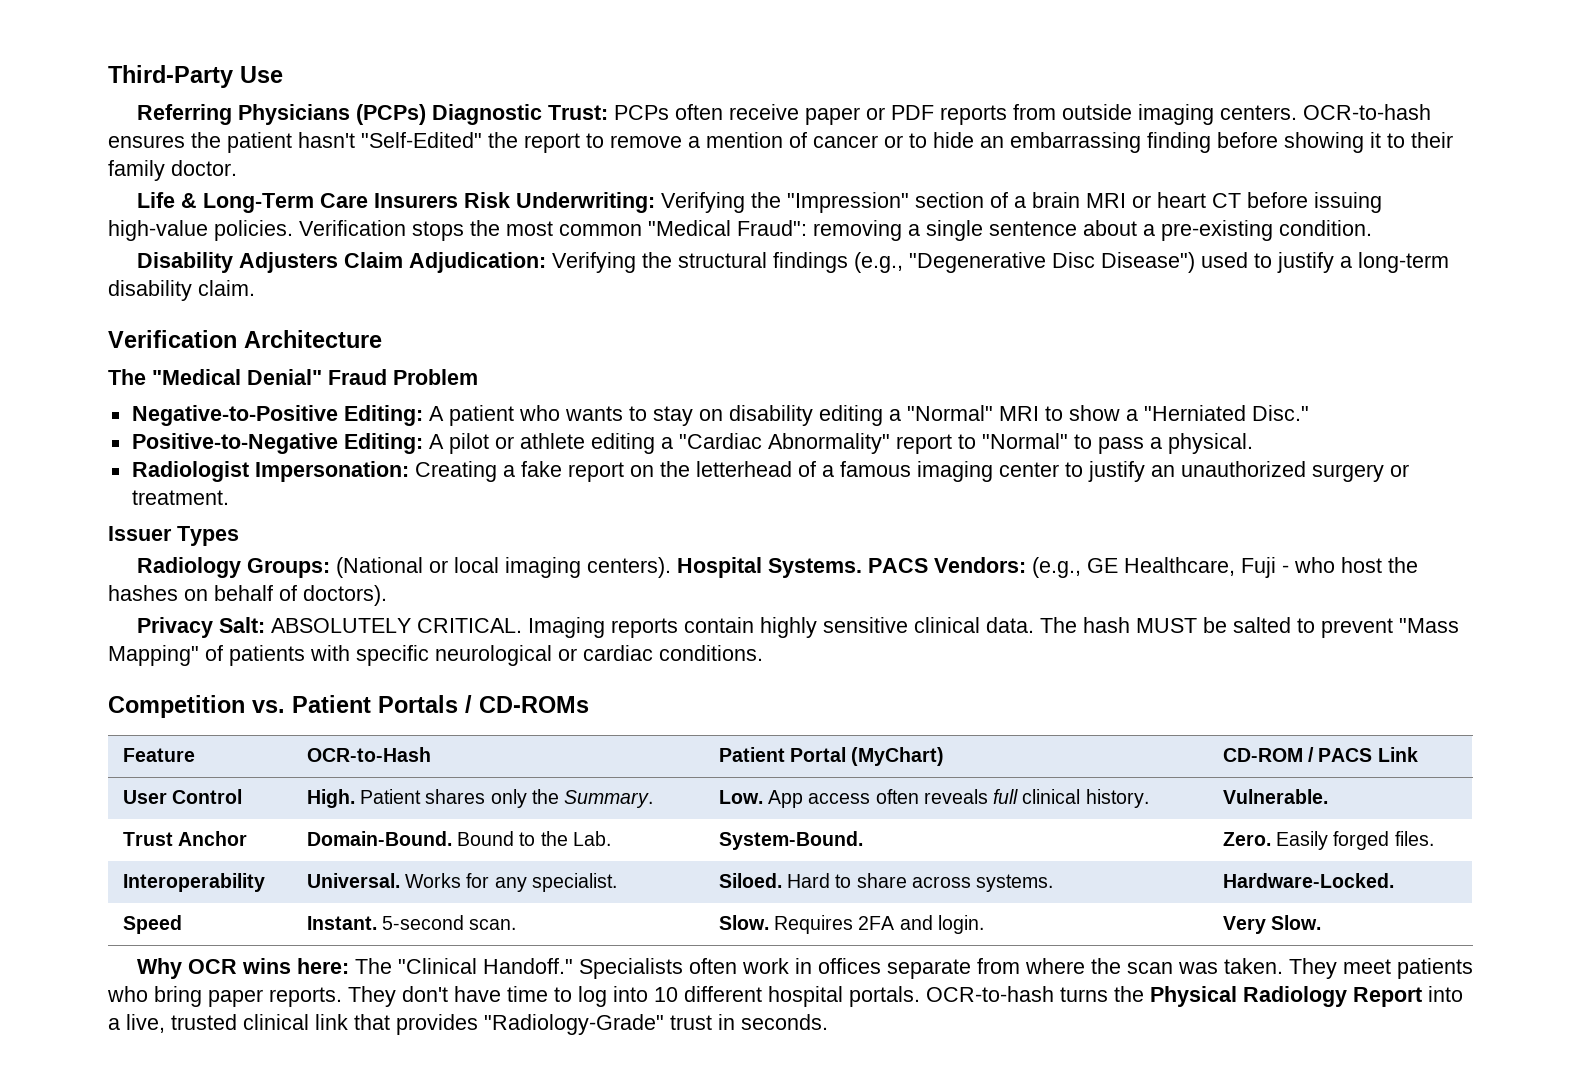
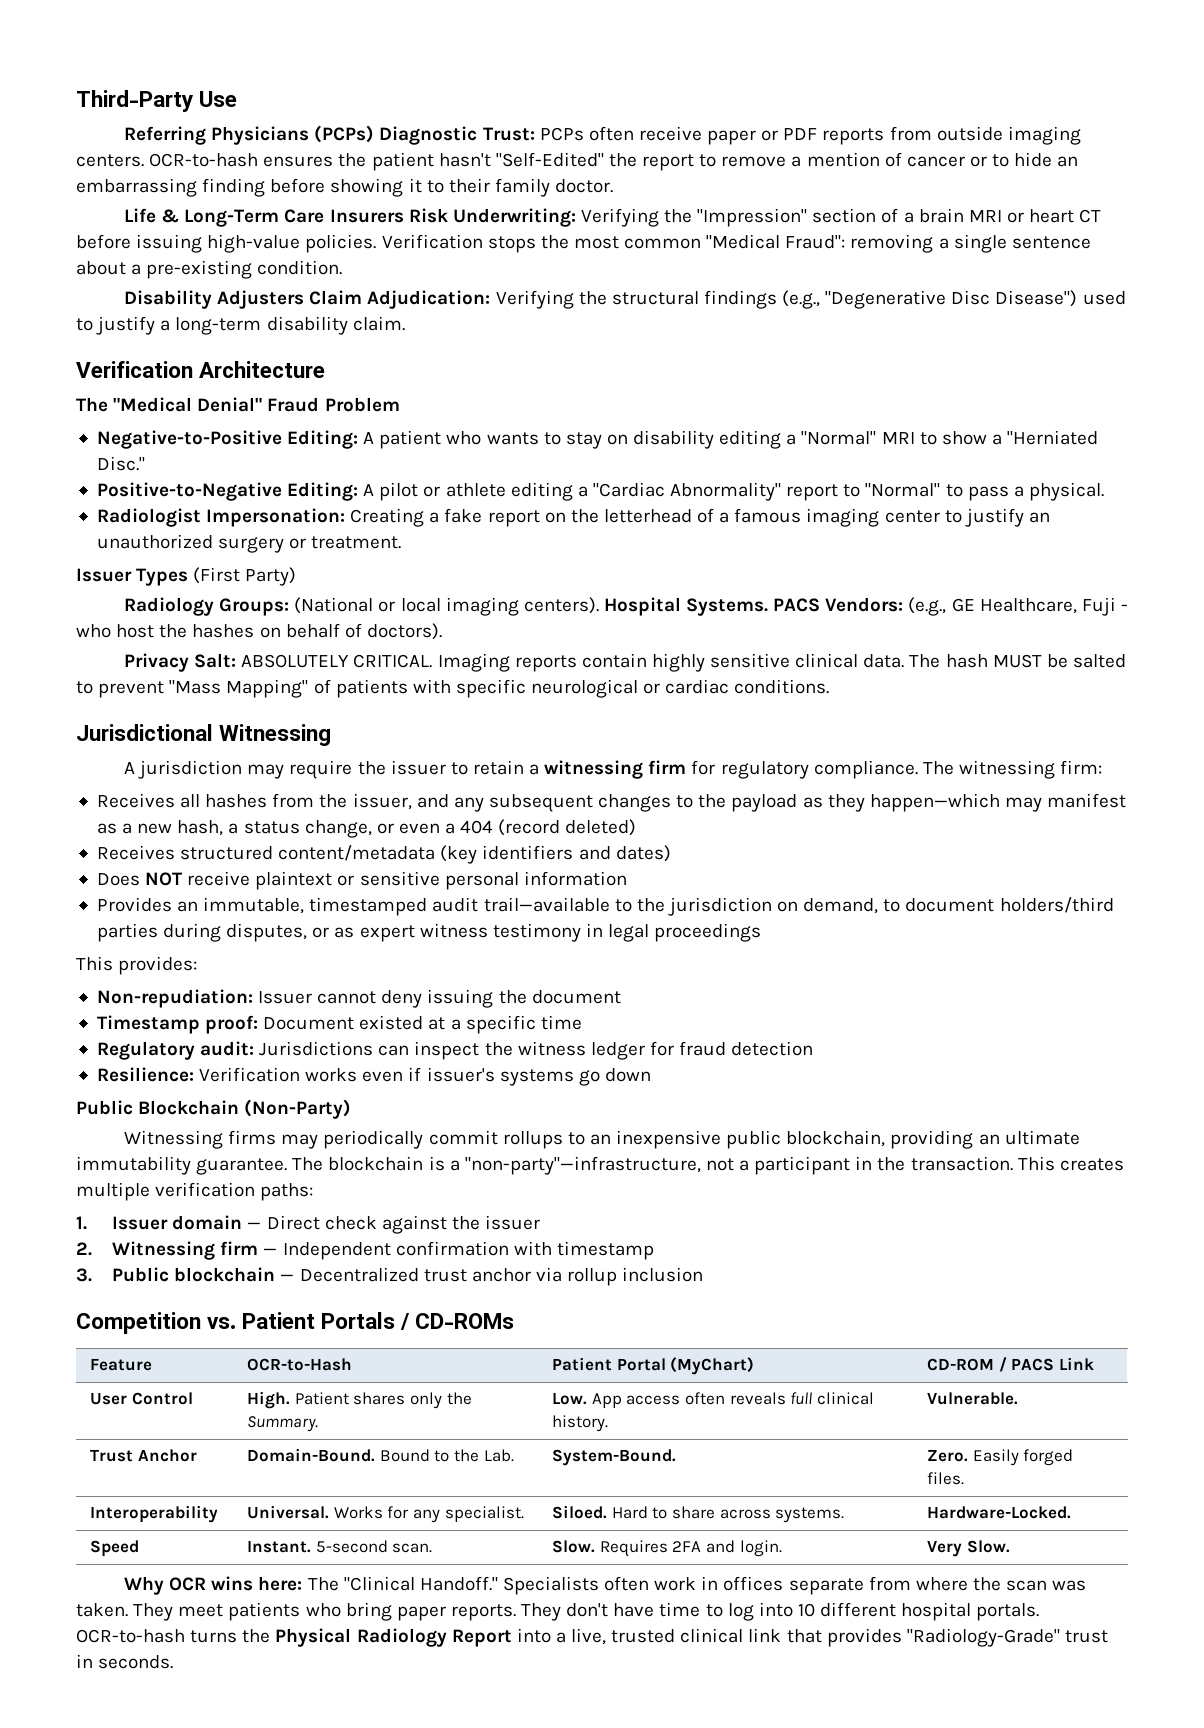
(239, 536) none -> [193,567,297,586] (First Party)
(763, 653) none -> [76,724,332,746] [123,760,1103,779] [96,793,1127,812] [96,819,637,838] [96,845,671,864] [96,871,627,890] [96,897,1114,916] [96,923,762,942] [76,956,198,975] [96,989,621,1008] [96,1015,582,1034] [96,1041,814,1060] [96,1067,651,1086] [76,1099,352,1119] [123,1130,1080,1149] [76,1156,1124,1175] [76,1182,314,1201] [76,1215,541,1234] [76,1241,655,1260] [76,1267,704,1286] // Jurisdictional Witnessing // A jurisdiction may require the issuer to retain a witnessing firm for regulatory compliance. The witnessing firm: // Receives all hashes from the issuer, and any subsequent changes to the payload as they happen—which may manifest as a new hash, a status change, or even a 404 (record deleted) // Receives structured content/metadata (key identifiers and dates) // Does NOT receive plaintext or sensitive personal information // Provides an immutable, timestamped audit trail—available to the jurisdiction on demand, to document holders/third parties during disputes, or as expert witness testimony in legal proceedings // This provides: // Non-repudiation: Issuer cannot deny issuing the document // Timestamp proof: Document existed at a specific time // Regulatory audit: Jurisdictions can inspect the witness ledger for fraud detection // Resilience: Verification works even if issuer's systems go down // Public Blockchain (Non-Party) // Witnessing firms may periodically commit rollups to an inexpensive public blockchain, providing an ultimate immutability guarantee. The blockchain is a "non-party"—infrastructure, not a participant in the transaction. This creates multiple verification paths: // 1. Issuer domain — Direct check against the issuer // 2. Witnessing firm — Independent confirmation with timestamp // 3. Public blockchain — Decentralized trust anchor via rollup inclusion

